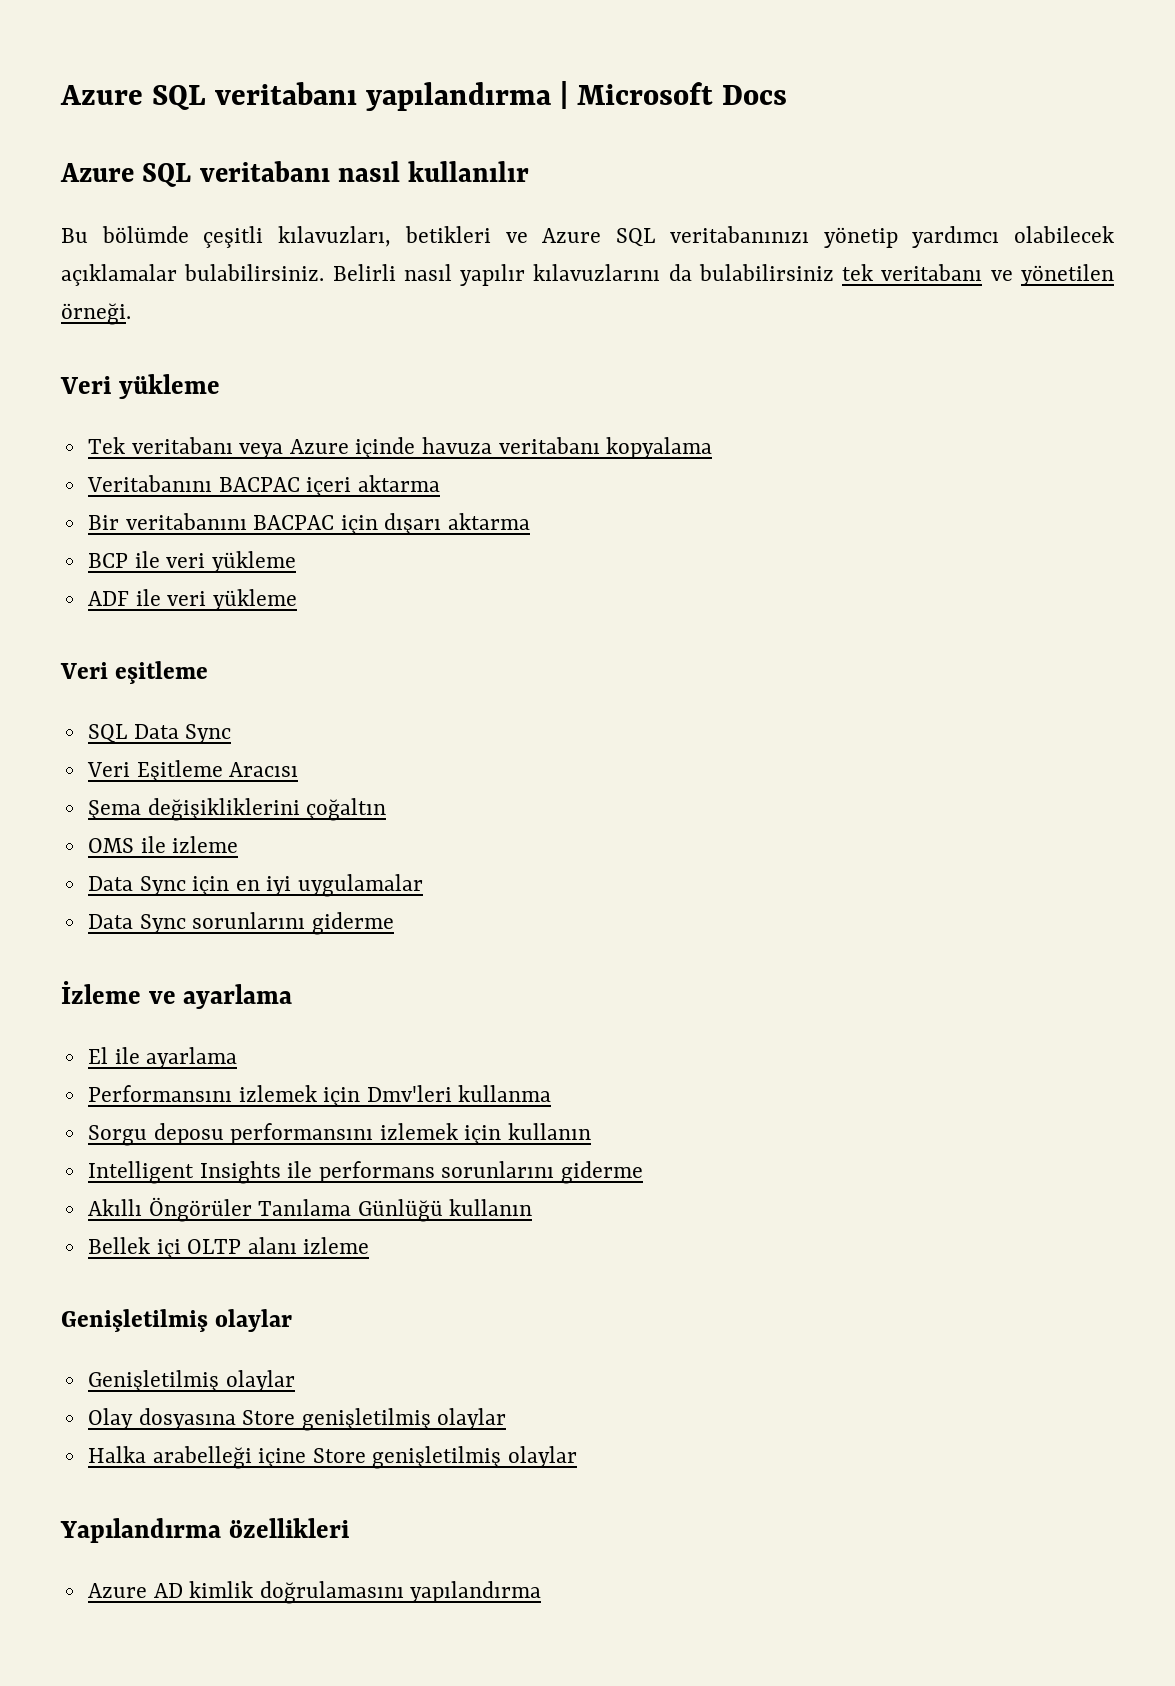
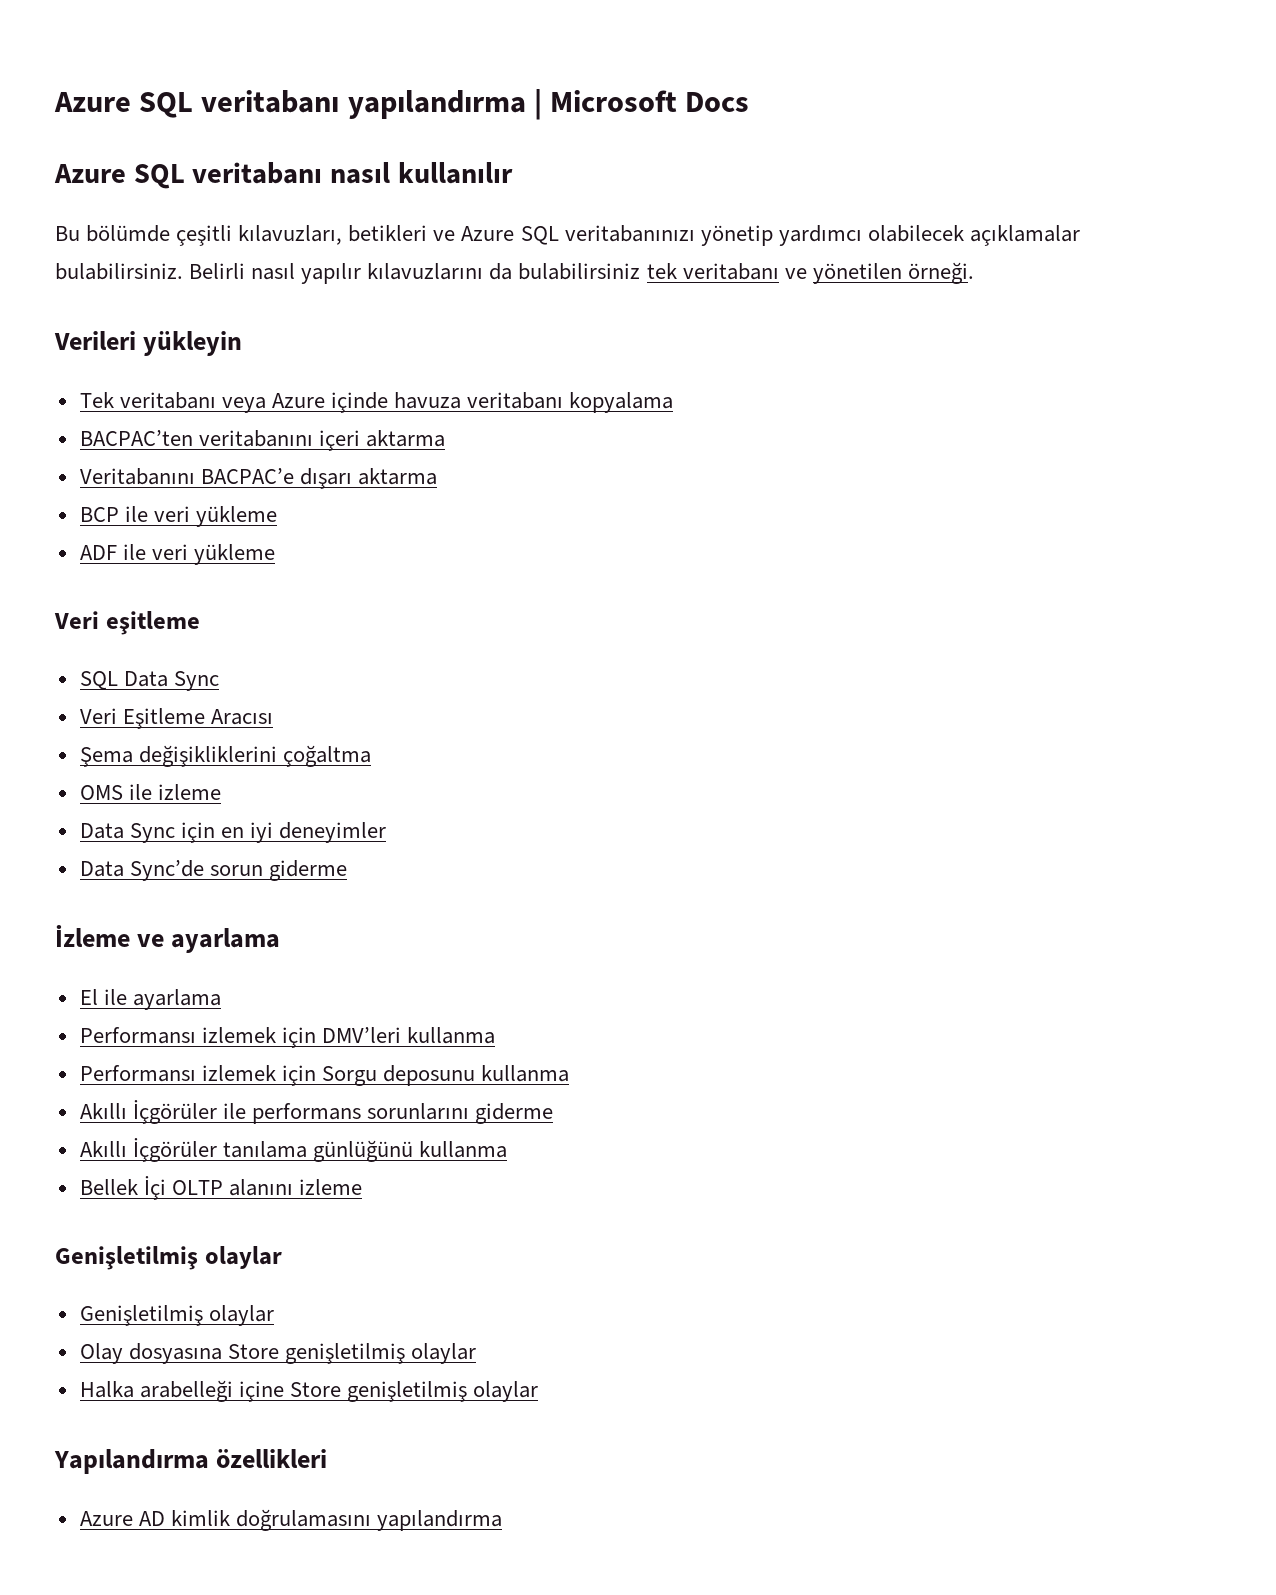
[60,374,220,399] Veri yükleme -> [54,331,243,356] Verileri yükleyin
[86,475,300,492] Veritabanını BACPAC -> [79,430,313,447] BACPAC’ten veritabanını
[87,513,378,535] Bir veritabanını BACPAC için -> [79,468,294,485] Veritabanını BACPAC’e
[306,798,387,821] çoğaltın -> [282,745,371,767] çoğaltma
[298,874,424,897] [87,912,306,934] uygulamalar // Data Sync sorunlarını -> [279,822,387,843] [79,860,263,881] deneyimler // Data Sync’de sorun
[87,1085,552,1107] [87,1123,592,1146] [87,1161,281,1184] Performansını izlemek için Dmv'leri kullanma // Sorgu deposu performansını izlemek için kullanın // Intelligent Insights -> [79,1027,496,1048] [79,1065,570,1086] [79,1100,217,1124] Performansı izlemek için DMV’leri kullanma // Performansı izlemek için Sorgu deposunu kullanma // Akıllı İçgörüler
[148,1197,533,1222] [87,1237,297,1259] Öngörüler Tanılama Günlüğü kullanın // Bellek içi OLTP alanı -> [132,1138,508,1162] [79,1176,293,1200] İçgörüler tanılama günlüğünü kullanma // Bellek İçi OLTP alanını

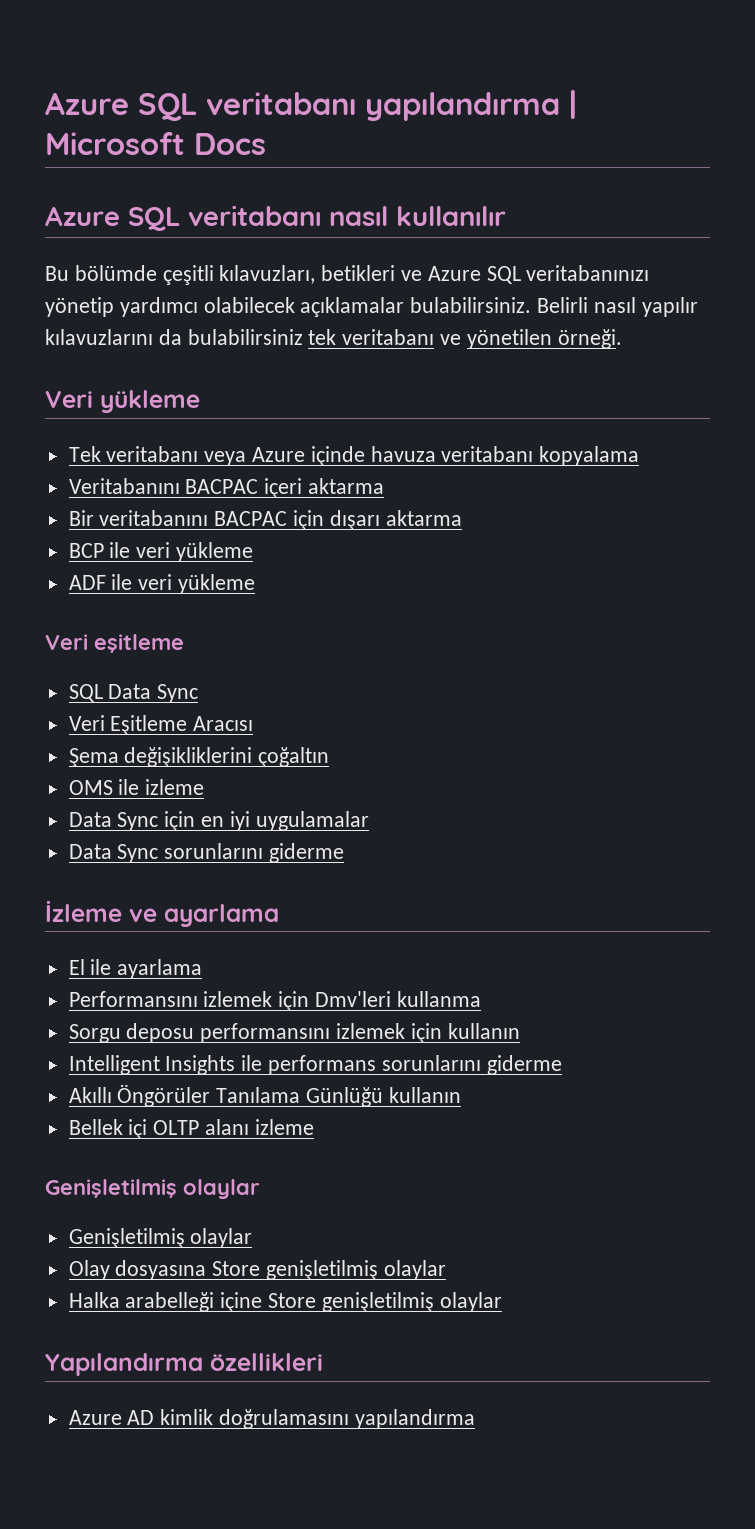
[54,331,243,356] Verileri yükleyin -> [45,390,200,413] Veri yükleme
[79,430,313,447] BACPAC’ten veritabanını -> [68,478,259,494] Veritabanını BACPAC
[79,468,294,485] Veritabanını BACPAC’e -> [68,510,325,530] Bir veritabanını BACPAC için
[282,745,371,767] çoğaltma -> [258,747,330,767] çoğaltın
[279,822,387,843] [79,860,263,881] deneyimler // Data Sync’de sorun -> [255,811,369,831] [68,843,264,863] uygulamalar // Data Sync sorunlarını
[79,1027,496,1048] [79,1065,570,1086] [79,1100,217,1124] Performansı izlemek için DMV’leri kullanma // Performansı izlemek için Sorgu deposunu kullanma // Akıllı İçgörüler -> [68,991,481,1011] [68,1023,520,1043] [68,1055,236,1075] Performansını izlemek için Dmv'leri kullanma // Sorgu deposu performansını izlemek için kullanın // Intelligent Insights
[132,1138,508,1162] [79,1176,293,1200] İçgörüler tanılama günlüğünü kullanma // Bellek İçi OLTP alanını -> [117,1084,461,1107] [68,1119,250,1139] Öngörüler Tanılama Günlüğü kullanın // Bellek içi OLTP alanı

